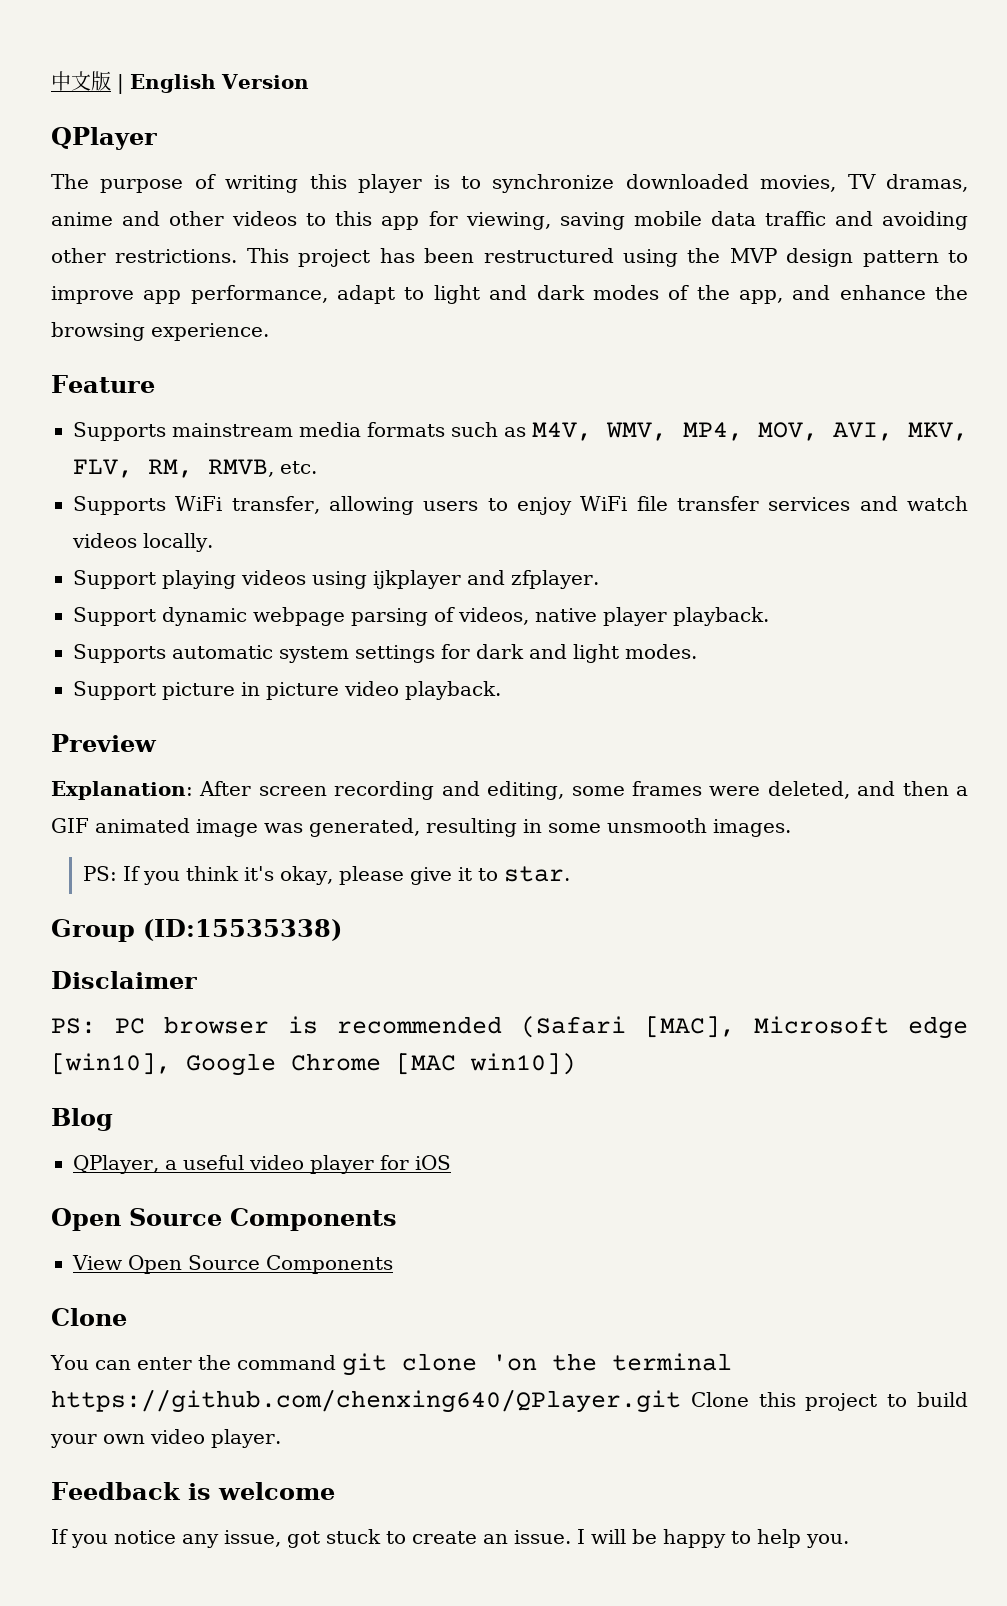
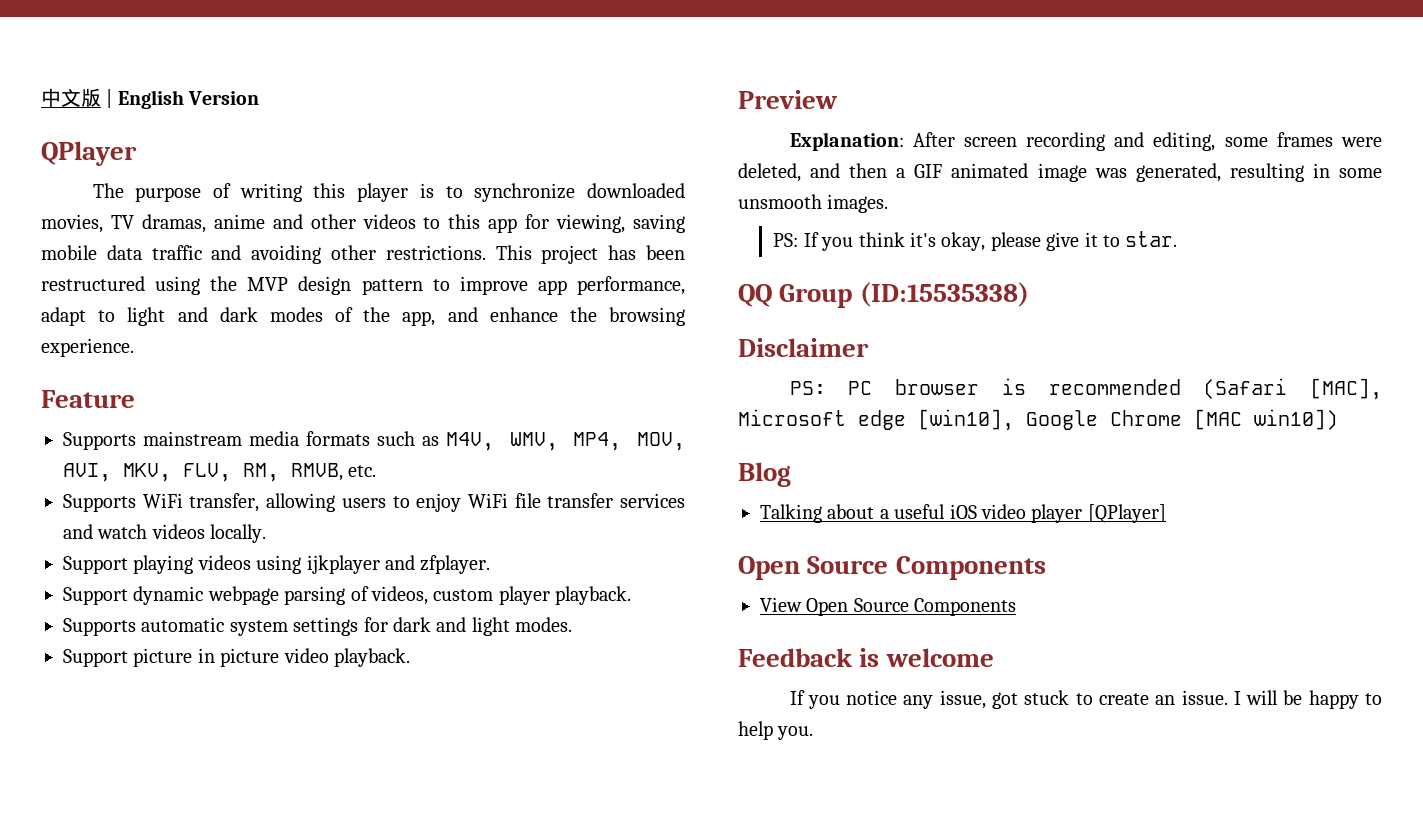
[535,608,597,622] native -> [433,589,494,601] custom
(571, 874) none -> [738,284,772,307] QQ
[73,1155,159,1174] QPlayer, -> [760,504,875,523] Talking about
(244, 1162) none -> [949,504,977,519] iOS
[379,1155,451,1170] for iOS -> [1087,504,1166,523] [QPlayer]
[51,1308,127,1326] [50,1353,732,1376] [51,1389,968,1413] [50,1429,281,1448] // Clone // You can enter the command git clone 'on the terminal https://github.com/chenxing640/QPlayer.git Clone this project to build your own video player. -> (1017, 607) none

